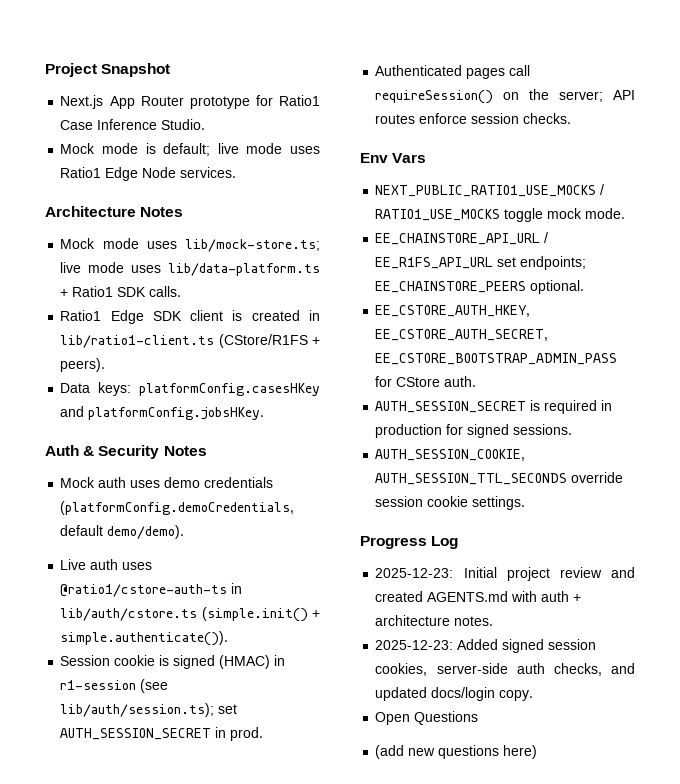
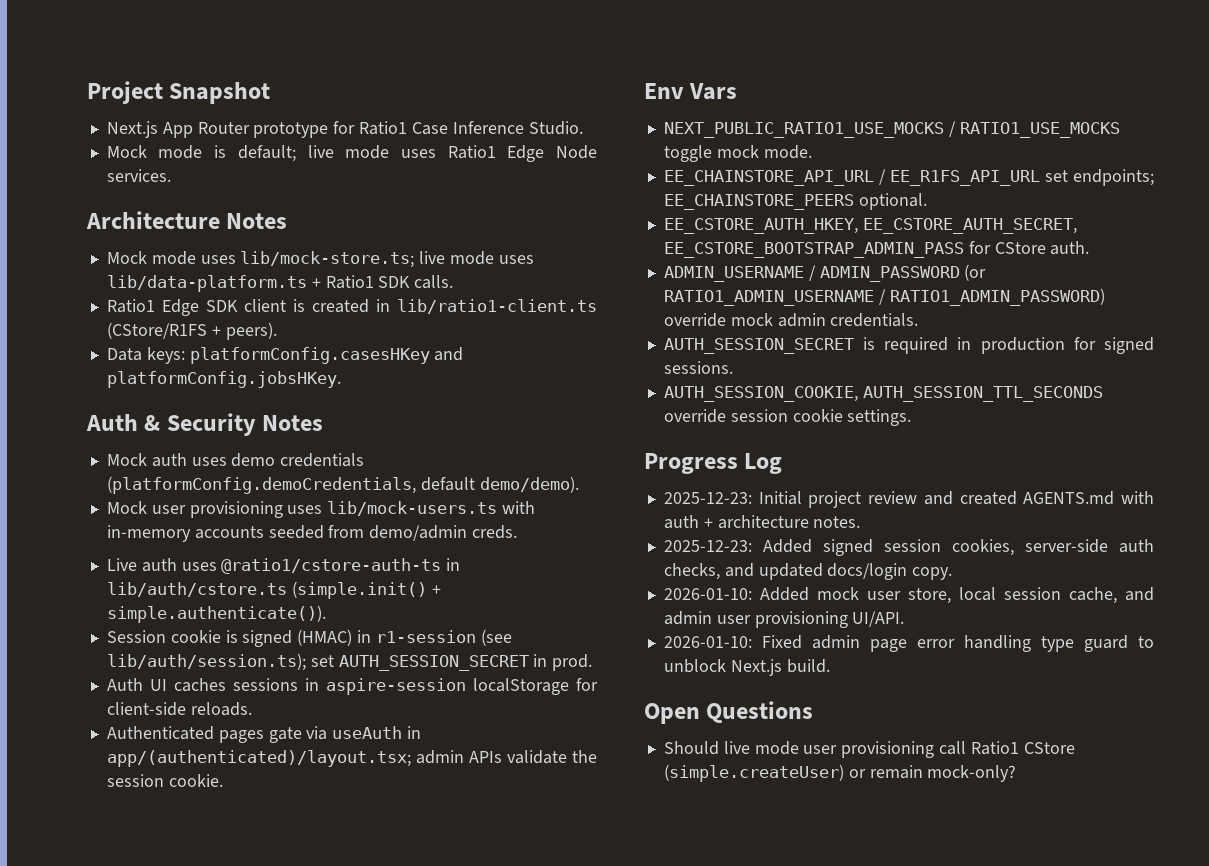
(185, 532) none -> [106,501,536,518] [106,525,518,542] // Mock user provisioning uses lib/mock-users.ts with in-memory accounts seeded from demo/admin creds.
[375,65,531,79] [375,89,635,104] [375,113,572,124] Authenticated pages call requireSession() on the server; API routes enforce session checks. -> [106,678,598,695] [106,702,252,716] [106,726,422,743] [106,750,597,767] [106,774,223,787] Auth UI caches sessions in aspire-session localStorage for client-side reloads. // Authenticated pages gate via useAuth in app/(authenticated)/layout.tsx; admin APIs validate the session cookie.
(477, 381) none -> [663,264,987,282] [663,288,1105,306] [663,313,919,327] // ADMIN_USERNAME / ADMIN_PASSWORD (or RATIO1_ADMIN_USERNAME / RATIO1_ADMIN_PASSWORD) override mock admin credentials.
[375,711,479,725] [375,745,538,759] Open Questions // (add new questions here) -> [663,587,1154,604] [663,611,905,628] [663,635,1154,652] [663,659,830,676] [644,701,814,724] [663,741,1075,758] [663,764,1017,782] 2026-01-10: Added mock user store, local session cache, and admin user provisioning UI/API. // 2026-01-10: Fixed admin page error handling type guard to unblock Next.js build. // Open Questions // Should live mode user provisioning call Ratio1 CStore (simple.createUser) or remain mock-only?

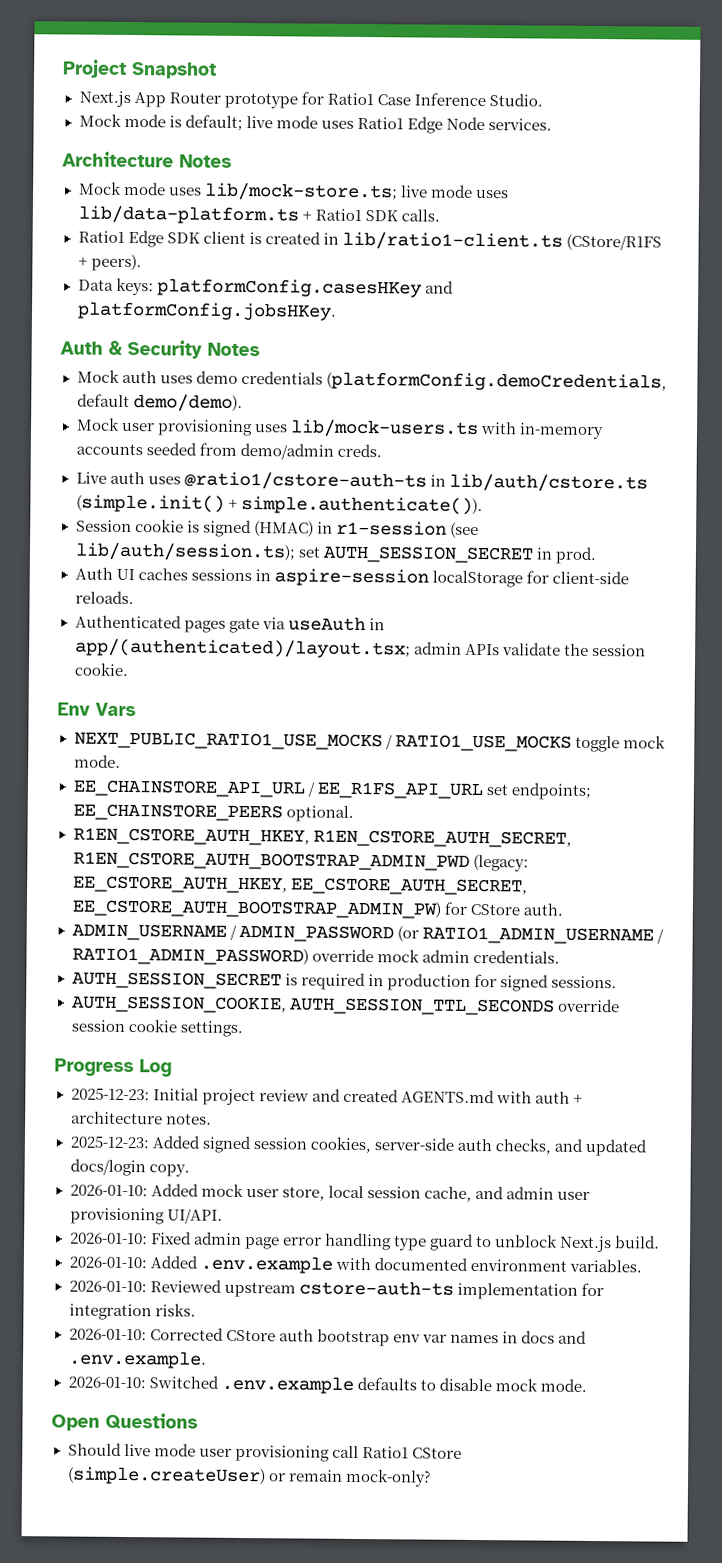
(927, 201) none -> [72,827,572,848] [72,851,529,872] R1EN_CSTORE_AUTH_HKEY, R1EN_CSTORE_AUTH_SECRET, R1EN_CSTORE_AUTH_BOOTSTRAP_ADMIN_PWD (legacy:
[663,242,964,258] EE_CSTORE_BOOTSTRAP_ADMIN_PASS -> [71,898,441,919] EE_CSTORE_AUTH_BOOTSTRAP_ADMIN_PW)
(830, 666) none -> [68,1255,642,1274] [68,1279,604,1300] [68,1303,196,1321] [68,1327,588,1347] [67,1350,207,1369] [67,1375,587,1394] // 2026-01-10: Added .env.example with documented environment variables. // 2026-01-10: Reviewed upstream cstore-auth-ts implementation for integration risks. // 2026-01-10: Corrected CStore auth bootstrap env var names in docs and .env.example. // 2026-01-10: Switched .env.example defaults to disable mock mode.

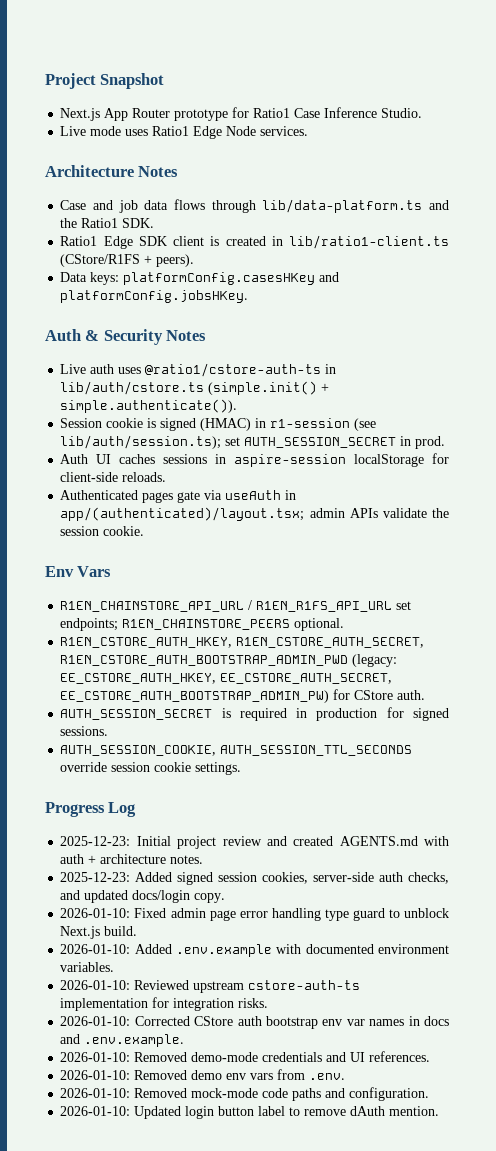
[78,113,273,131] Mock mode is default; live -> [60,126,87,136] Live
[78,181,509,202] [77,205,440,225] Mock mode uses lib/mock-store.ts; live mode uses lib/data-platform.ts + Ratio1 SDK calls. -> [60,199,449,213] [60,218,155,228] Case and job data flows through lib/data-platform.ts and the Ratio1 SDK.
[76,369,667,392] [76,393,243,412] [75,417,604,440] [75,442,382,460] // Mock auth uses demo credentials (platformConfig.demoCredentials, default demo/demo). // Mock user provisioning uses lib/mock-users.ts with in-memory accounts seeded from demo/admin creds. -> (207, 335) none
[73,731,666,753] [73,754,121,768] [72,779,483,800] NEXT_PUBLIC_RATIO1_USE_MOCKS / RATIO1_USE_MOCKS toggle mock mode. // EE_CHAINSTORE_API_URL / EE_R1FS_API_URL -> [60,600,393,612] R1EN_CHAINSTORE_API_URL / R1EN_R1FS_API_URL
[72,803,283,822] EE_CHAINSTORE_PEERS -> [122,619,291,630] R1EN_CHAINSTORE_PEERS
[71,923,664,945] [71,946,560,966] // ADMIN_USERNAME / ADMIN_PASSWORD (or RATIO1_ADMIN_USERNAME / RATIO1_ADMIN_PASSWORD) override mock admin credentials. -> (426, 695) none
[69,1183,591,1202] [69,1207,223,1225] // 2026-01-10: Added mock user store, local session cache, and admin user provisioning UI/API. -> (226, 898) none
[148,1375,587,1394] [51,1412,198,1431] [67,1442,462,1462] [66,1466,431,1487] Switched .env.example defaults to disable mock mode. // Open Questions // Should live mode user provisioning call Ratio1 CStore (simple.createUser) or remain mock-only? -> [134,1051,431,1062] [60,1069,346,1080] [60,1087,430,1101] [60,1106,440,1119] Removed demo-mode credentials and UI references. // 2026-01-10: Removed demo env vars from .env. // 2026-01-10: Removed mock-mode code paths and configuration. // 2026-01-10: Updated login button label to remove dAuth mention.

